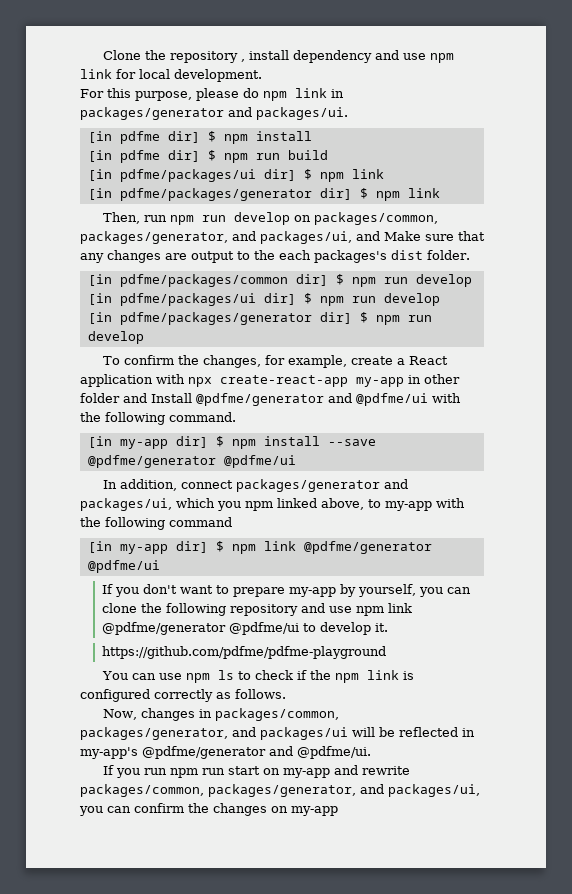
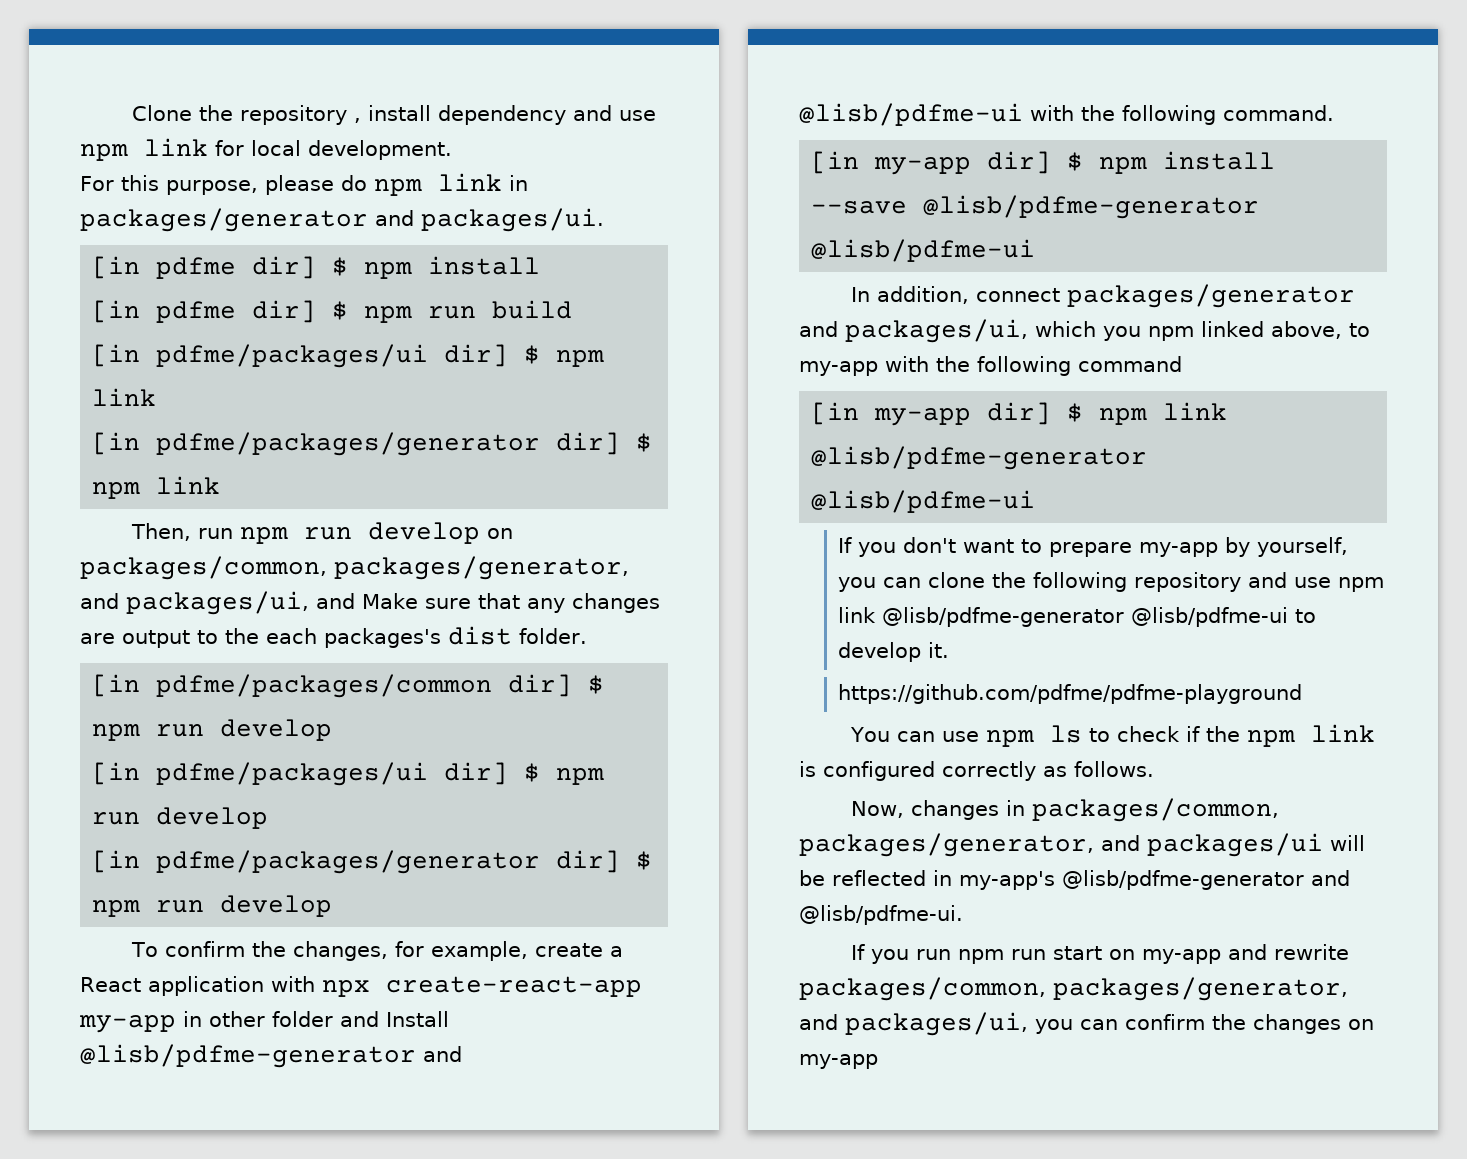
[196,393,428,406] @pdfme/generator and @pdfme/ui -> [80,1044,462,1068] [799,103,1023,126] @lisb/pdfme-generator and @lisb/pdfme-ui
[87,455,296,468] @pdfme/generator @pdfme/ui -> [923,195,1260,219] [811,239,1036,262] @lisb/pdfme-generator @lisb/pdfme-ui
[303,541,432,554] [87,560,160,573] @pdfme/generator @pdfme/ui -> [811,446,1148,470] [811,490,1036,513] @lisb/pdfme-generator @lisb/pdfme-ui
[102,622,300,635] @pdfme/generator @pdfme/ui -> [882,607,1289,627] @lisb/pdfme-generator @lisb/pdfme-ui
[142,746,371,759] @pdfme/generator and @pdfme/ui. -> [1062,870,1350,890] [799,905,963,925] @lisb/pdfme-generator and @lisb/pdfme-ui.

